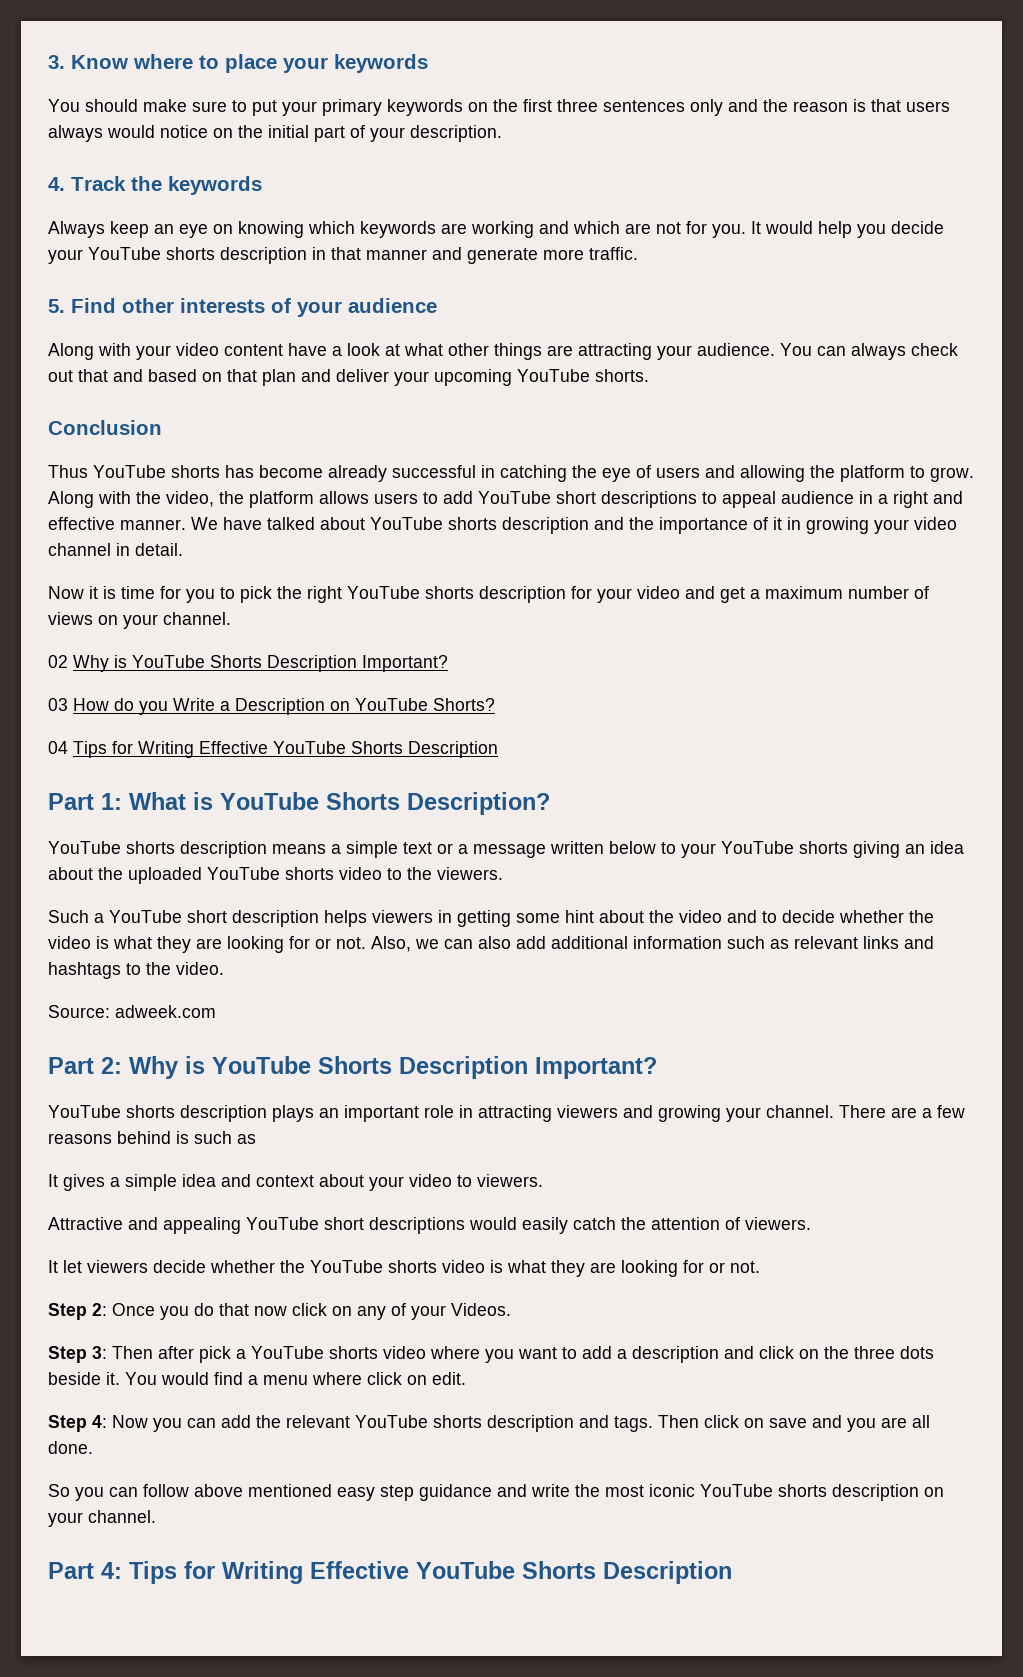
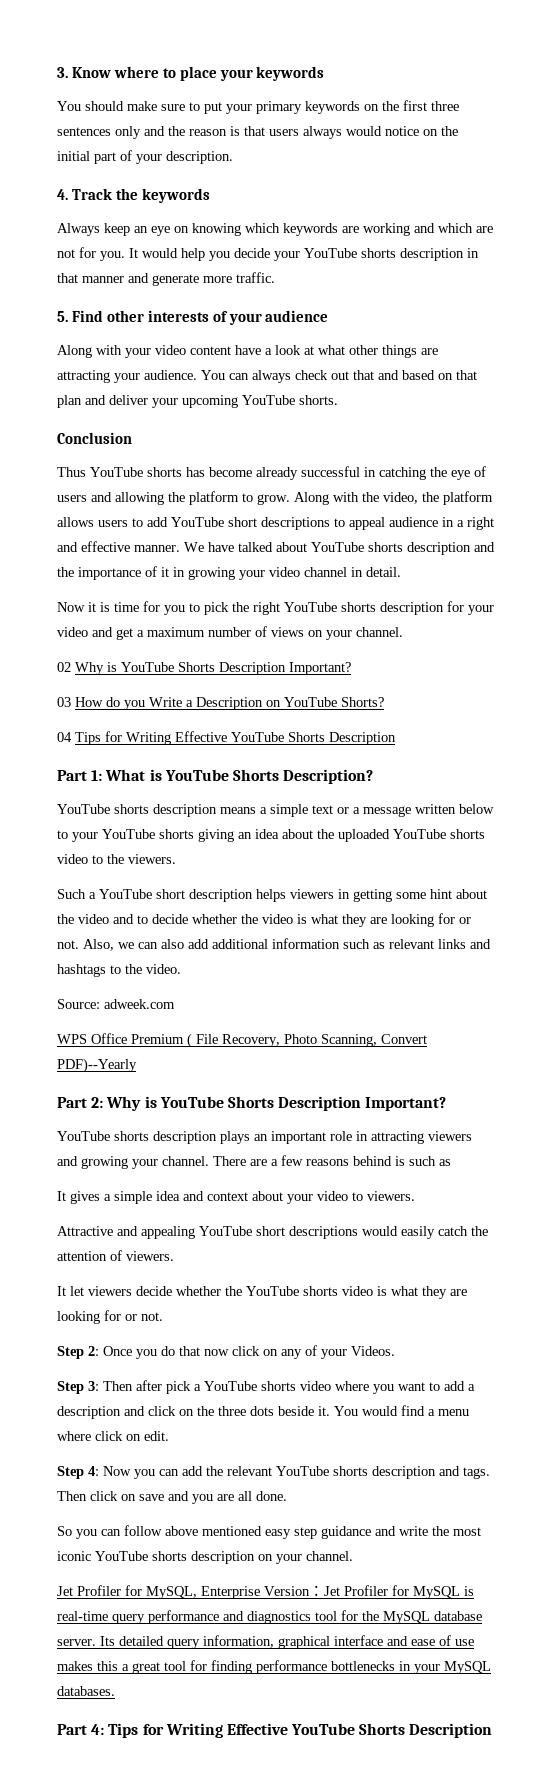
(216, 1011) none -> [57,1033,427,1048] [57,1058,137,1073] // WPS Office Premium ( File Recovery, Photo Scanning, Convert PDF)--Yearly
(156, 1516) none -> [57,1585,474,1599] [57,1610,482,1624] [57,1635,474,1649] [57,1660,491,1674] [57,1686,115,1696] // Jet Profiler for MySQL, Enterprise Version：Jet Profiler for MySQL is real-time query performance and diagnostics tool for the MySQL database server. Its detailed query information, graphical interface and ease of use makes this a great tool for finding performance bottlenecks in your MySQL databases.

